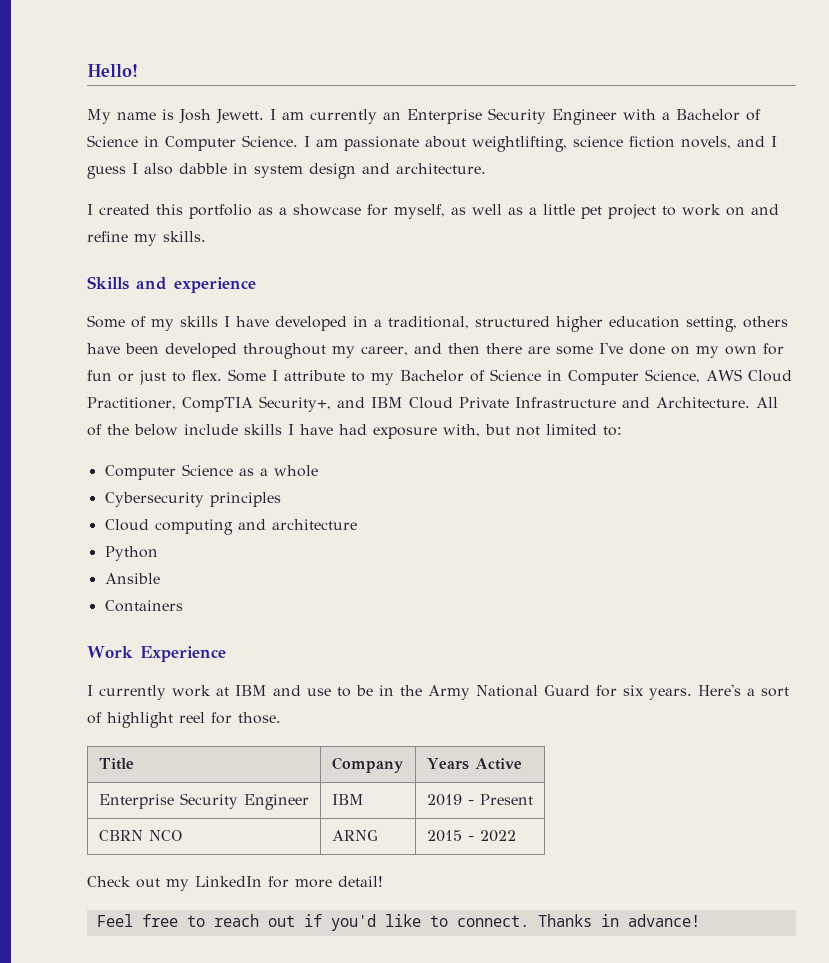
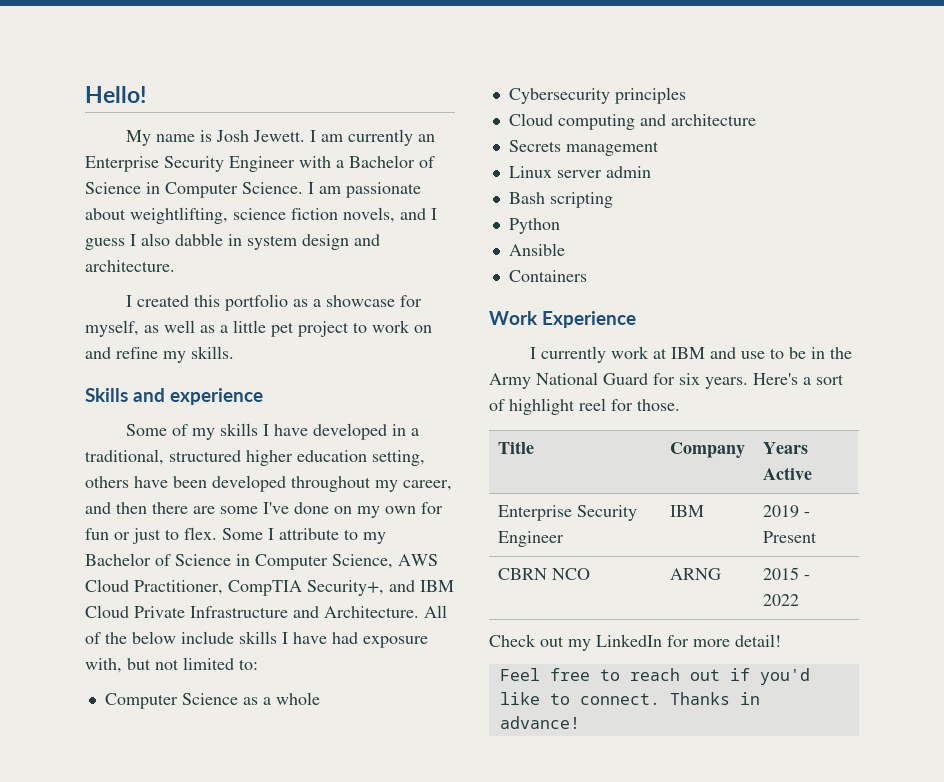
(357, 524) none -> [508,140,659,156] [508,166,651,178] [508,192,613,208] // Secrets management // Linux server admin // Bash scripting

